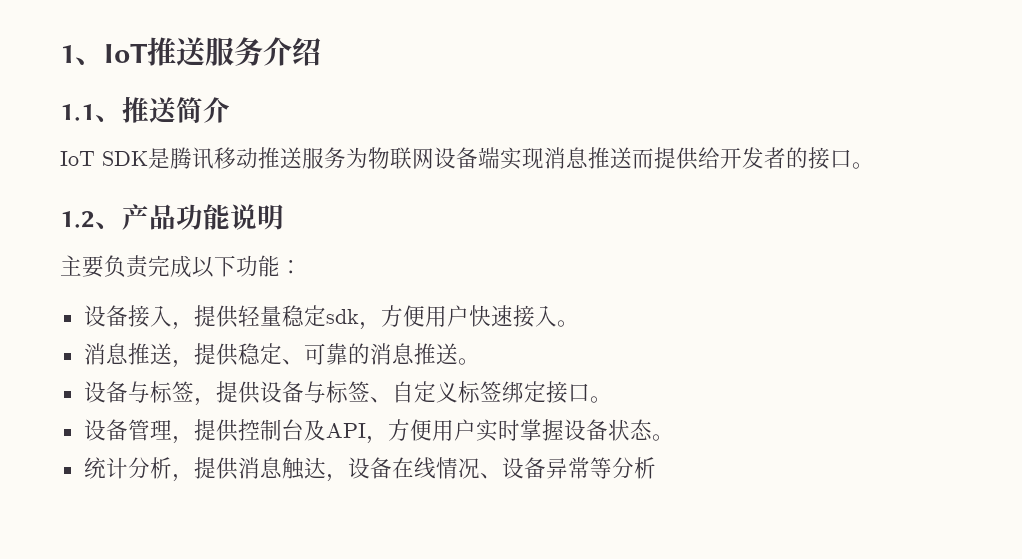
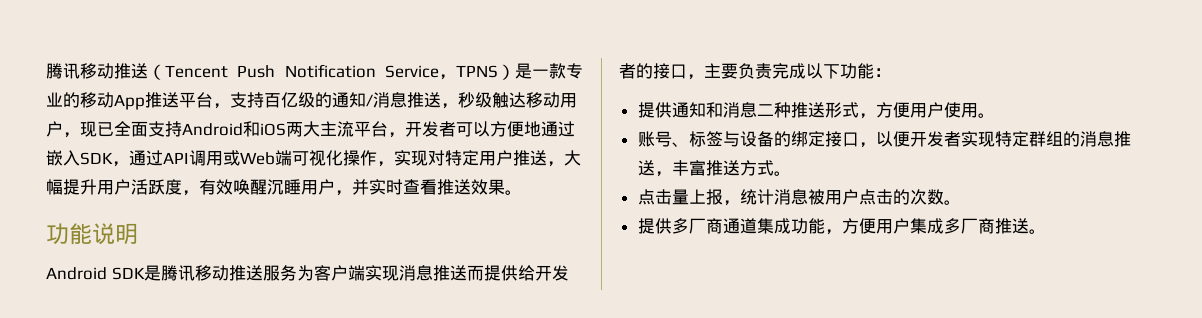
[60,37,321,66] [60,96,230,123] [60,151,95,166] 1、IoT推送服务介绍 // 1.1、推送简介 // IoT -> [46,63,583,80] [46,92,577,110] [46,121,575,138] [46,150,581,167] [46,179,522,196] [46,223,138,245] [46,267,107,280] 腾讯移动推送（Tencent Push Notification Service，TPNS）是一款专业的移动App推送平台，支持百亿级的通知/消息推送，秒级触达移动用户，现已全面支持Android和iOS两大主流平台，开发者可以方便地通过嵌入SDK，通过API调用或Web端可视化操作，实现对特定用户推送，大幅提升用户活跃度，有效唤醒沉睡用户，并实时查看推送效果。 // 功能说明 // Android
[368,147,478,169] 物联网设备 -> [313,265,348,281] 客户
[852,162,874,169] [60,204,284,230] 。 // 1.2、产品功能说明 // -> [687,74,704,80] ，
[83,305,579,330] [83,343,480,368] [83,381,612,406] [83,419,674,444] [83,457,656,482] 设备接入，提供轻量稳定sdk，方便用户快速接入。 // 消息推送，提供稳定、可靠的消息推送。 // 设备与标签，提供设备与标签、自定义标签绑定接口。 // 设备管理，提供控制台及API，方便用户实时掌握设备状态。 // 统计分析，提供消息触达，设备在线情况、设备异常等分析 -> [637,102,995,119] [637,131,1131,148] [637,160,791,177] [637,189,961,206] [637,218,1046,235] 提供通知和消息二种推送形式，方便用户使用。 // 账号、标签与设备的绑定接口，以便开发者实现特定群组的消息推送，丰富推送方式。 // 点击量上报，统计消息被用户点击的次数。 // 提供多厂商通道集成功能，方便用户集成多厂商推送。

